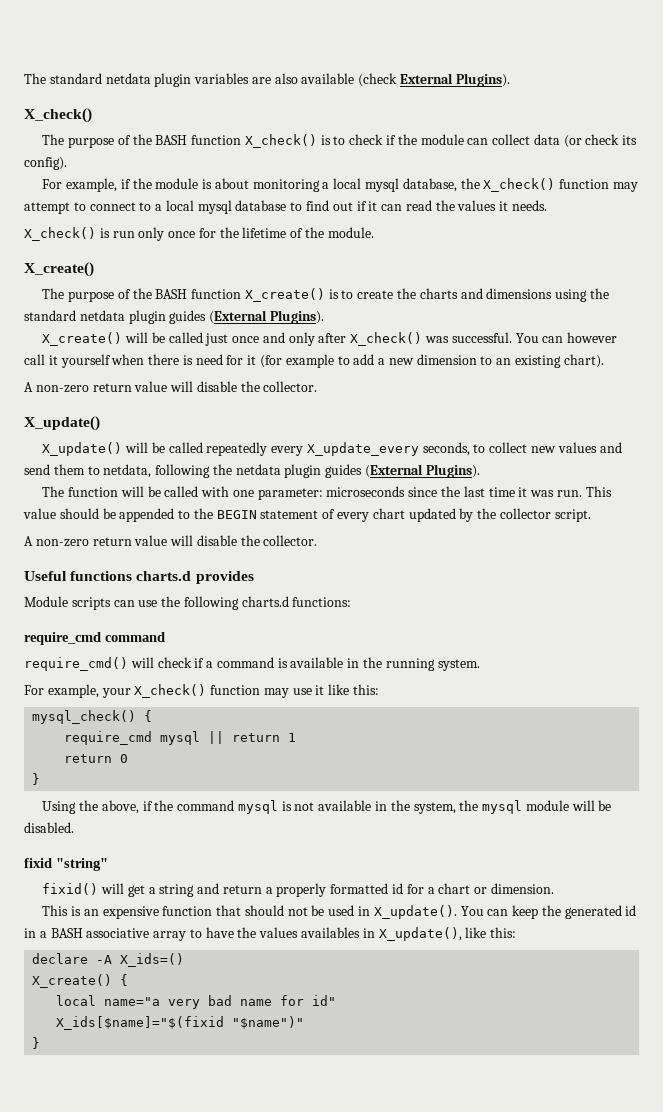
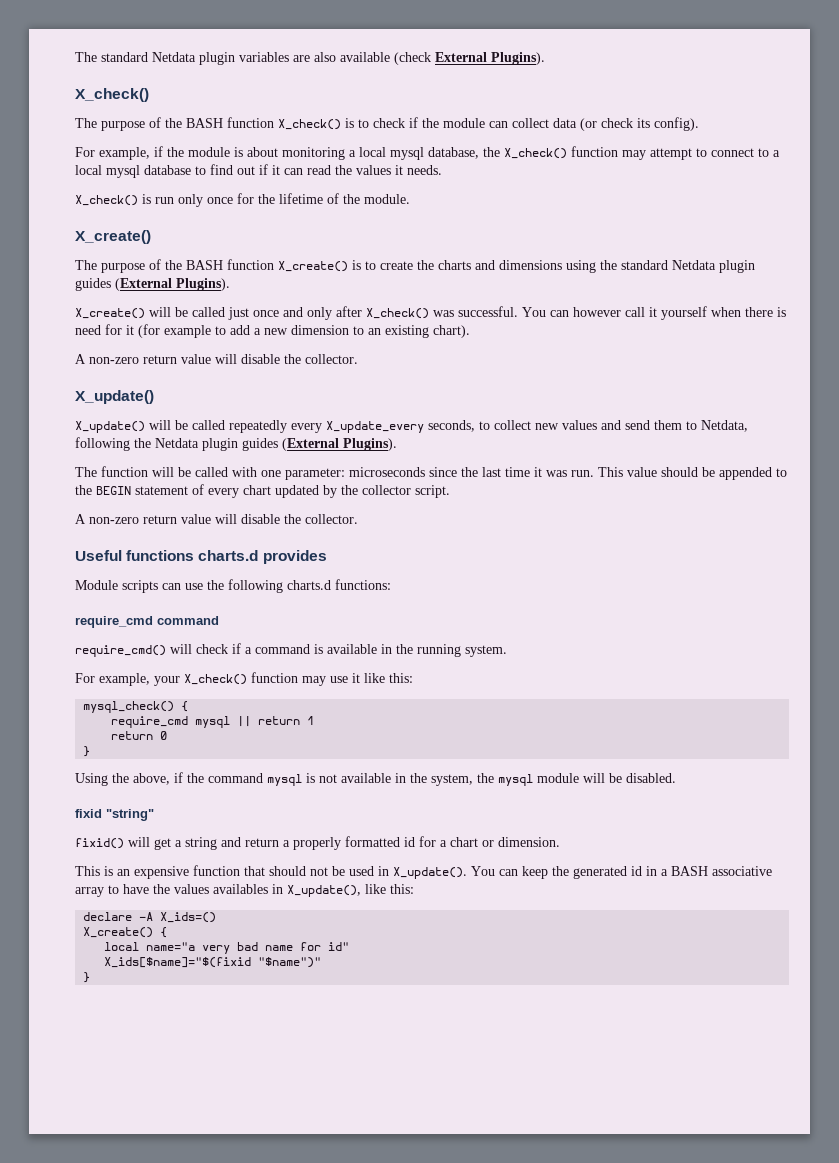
[105,73,151,84] netdata -> [152,52,196,62] Netdata
[79,310,125,321] netdata -> [672,260,716,270] Netdata
[103,464,152,478] netdata, -> [701,420,748,432] Netdata,
[235,464,281,475] netdata -> [155,438,199,448] Netdata

